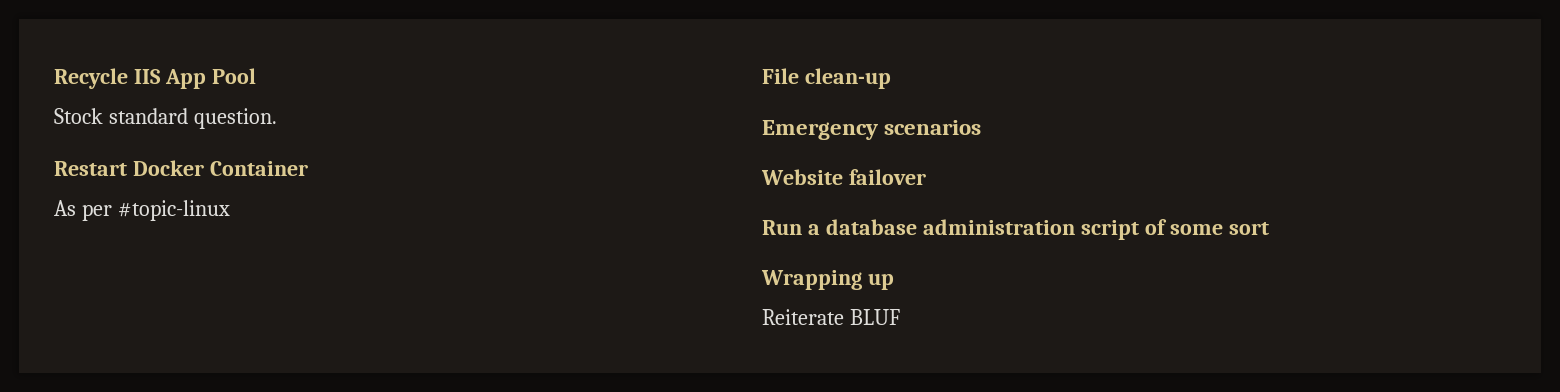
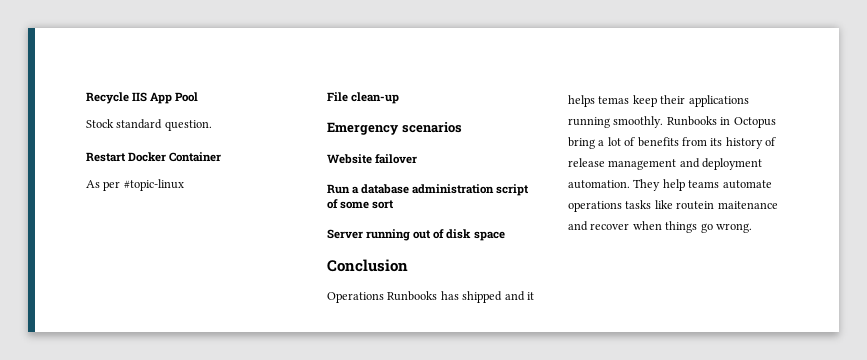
[761,270,894,290] [762,309,900,325] Wrapping up // Reiterate BLUF -> [327,229,505,241] [327,259,408,272] [327,291,534,303] [568,95,749,107] [568,116,776,128] [568,137,776,149] [568,158,763,170] [568,179,772,191] [568,200,778,212] [568,221,752,233] Server running out of disk space // Conclusion // Operations Runbooks has shipped and it helps temas keep their applications running smoothly. Runbooks in Octopus bring a lot of benefits from its history of release management and deployment automation. They help teams automate operations tasks like routein maitenance and recover when things go wrong.

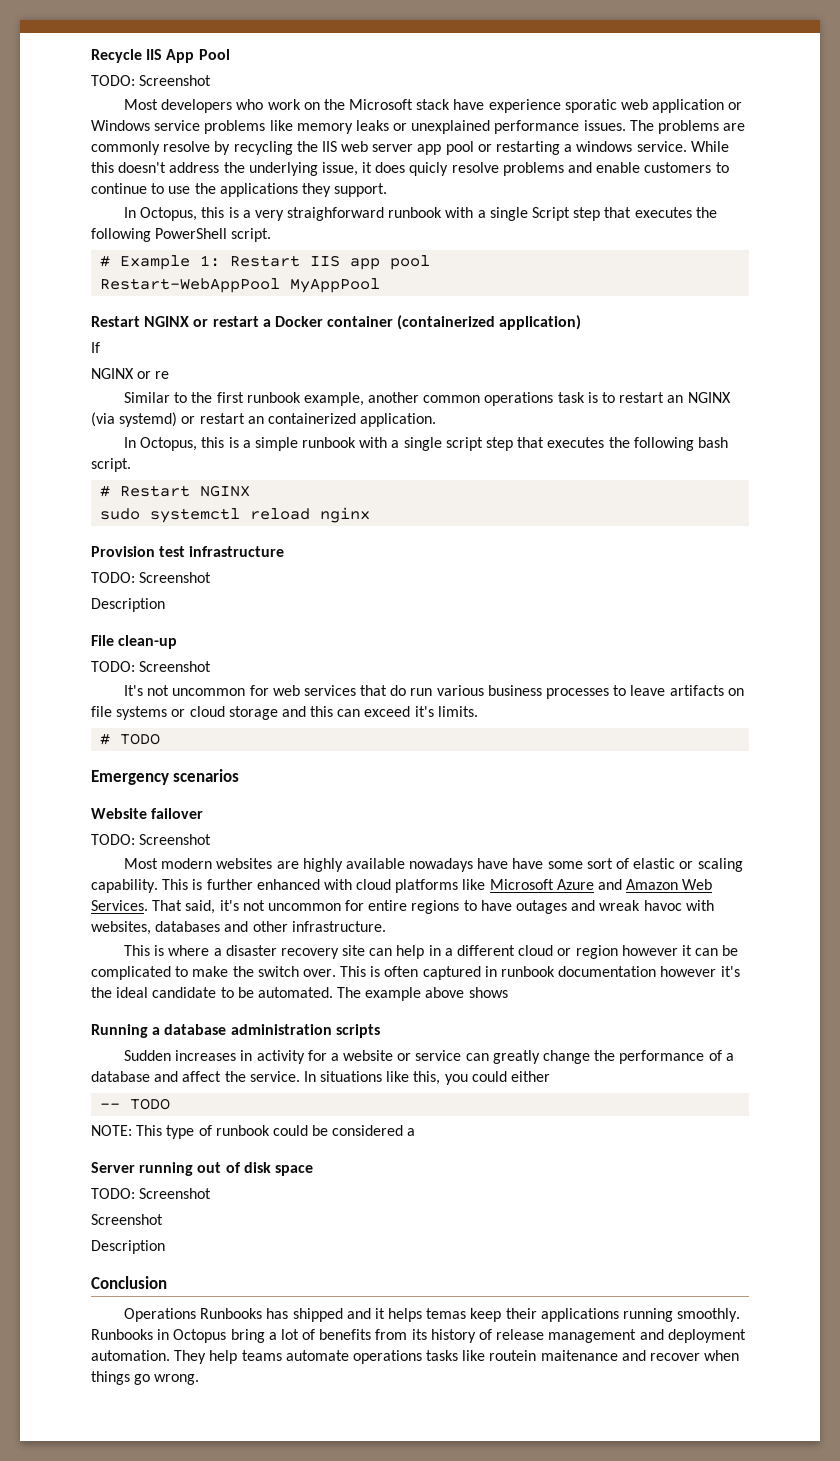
[86,119,212,131] [86,152,222,162] [86,179,184,191] [327,92,400,104] [327,122,462,135] [327,154,418,164] [327,184,530,196] [327,199,395,209] Stock standard question. // Restart Docker Container // As per #topic-linux // File clean-up // Emergency scenarios // Website failover // Run a database administration script of some sort -> [91,75,212,86] [123,99,743,113] [91,120,746,134] [91,141,729,155] [91,162,729,176] [91,183,388,197] [123,207,717,221] [91,228,272,242] [100,255,431,270] [100,278,381,293] [91,315,582,330] [91,342,100,353] [91,368,170,379] [123,392,731,406] [91,412,437,427] [123,437,728,451] [91,458,131,472] [100,485,251,497] [100,507,371,523] [91,546,285,557] [91,572,212,583] [91,598,165,612] [91,635,178,649] [91,661,212,672] [123,685,744,699] [91,706,478,720] [100,733,161,745] [91,769,240,785] [91,808,204,819] [91,834,212,845] [123,858,743,872] [91,879,713,893] [91,900,714,914] [91,921,386,935] [123,945,739,959] [91,966,740,980] [91,987,508,1001] [91,1024,380,1038] [123,1050,734,1064] [91,1071,551,1085] [100,1098,171,1110] [91,1125,416,1139] TODO: Screenshot // Most developers who work on the Microsoft stack have experience sporatic web application or Windows service problems like memory leaks or unexplained performance issues. The problems are commonly resolve by recycling the IIS web server app pool or restarting a windows service. While this doesn't address the underlying issue, it does quicly resolve problems and enable customers to continue to use the applications they support. // In Octopus, this is a very straighforward runbook with a single Script step that executes the following PowerShell script. // # Example 1: Restart IIS app pool // Restart-WebAppPool MyAppPool // Restart NGINX or restart a Docker container (containerized application) // If // NGINX or re // Similar to the first runbook example, another common operations task is to restart an NGINX (via systemd) or restart an containerized application. // In Octopus, this is a simple runbook with a single script step that executes the following bash script. // # Restart NGINX // sudo systemctl reload nginx // Provision test infrastructure // TODO: Screenshot // Description // File clean-up // TODO: Screenshot // It's not uncommon for web services that do run various business processes to leave artifacts on file systems or cloud storage and this can exceed it's limits. // # TODO // Emergency scenarios // Website failover // TODO: Screenshot // Most modern websites are highly available nowadays have have some sort of elastic or scaling capability. This is further enhanced with cloud platforms like Microsoft Azure and Amazon Web Services. That said, it's not uncommon for entire regions to have outages and wreak havoc with websites, databases and other infrastructure. // This is where a disaster recovery site can help in a different cloud or region however it can be complicated to make the switch over. This is often captured in runbook documentation however it's the ideal candidate to be automated. The example above shows // Running a database administration scripts // Sudden increases in activity for a website or service can greatly change the performance of a database and affect the service. In situations like this, you could either // -- TODO // NOTE: This type of runbook could be considered a
(505, 236) none -> [91,1188,212,1199] [91,1214,163,1225] [91,1240,165,1254] // TODO: Screenshot // Screenshot // Description

